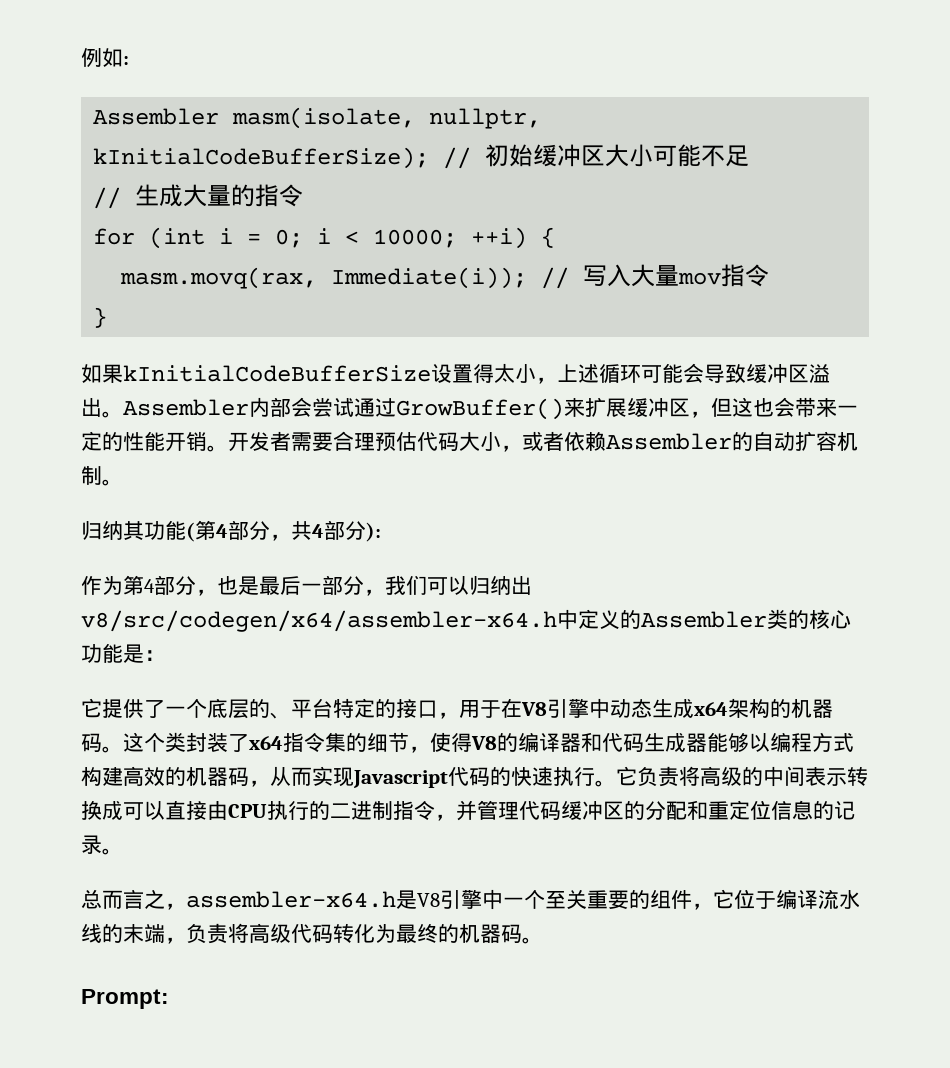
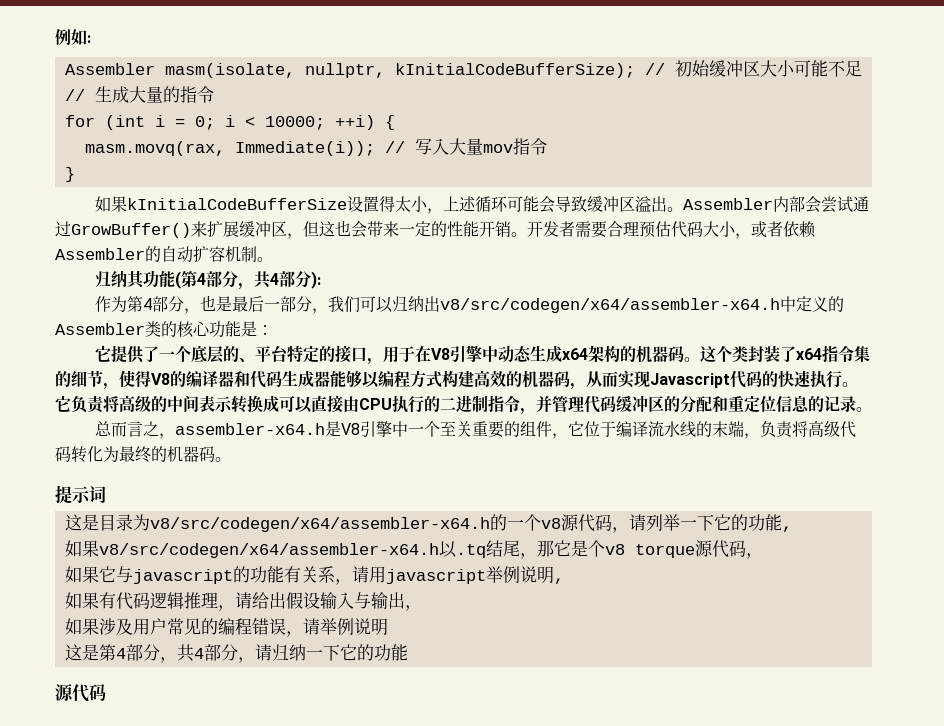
[81,989,169,1009] Prompt: -> [55,485,106,504] [64,514,792,533] [64,540,763,559] [64,566,564,585] [64,592,422,611] [64,618,388,637] [64,644,408,663] [55,684,106,702] 提示词 // 这是目录为v8/src/codegen/x64/assembler-x64.h的一个v8源代码，请列举一下它的功能, // 如果v8/src/codegen/x64/assembler-x64.h以.tq结尾，那它是个v8 torque源代码， // 如果它与javascript的功能有关系，请用javascript举例说明, // 如果有代码逻辑推理，请给出假设输入与输出， // 如果涉及用户常见的编程错误，请举例说明 // 这是第4部分，共4部分，请归纳一下它的功能 // 源代码

